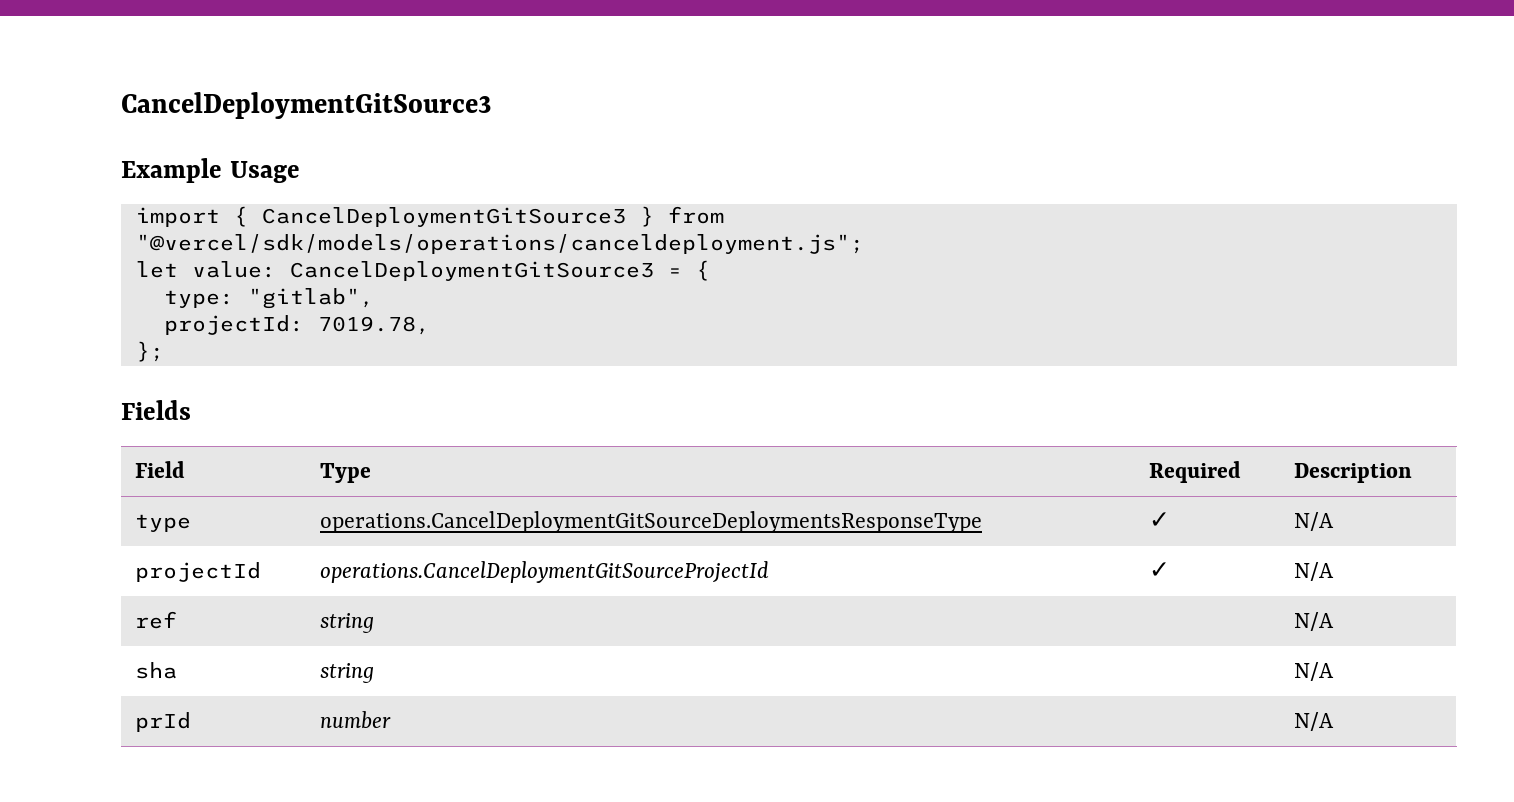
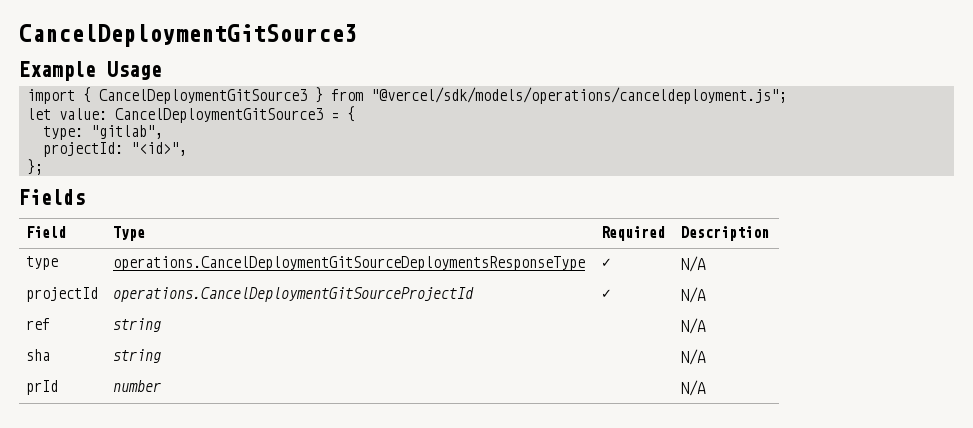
[317,316,430,335] 7019.78, -> [130,142,187,156] "<id>",

